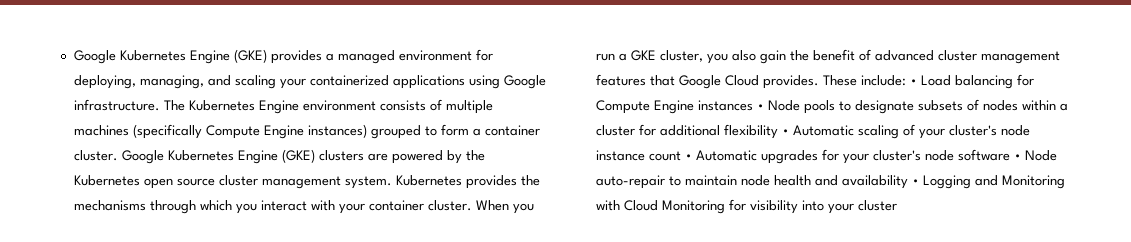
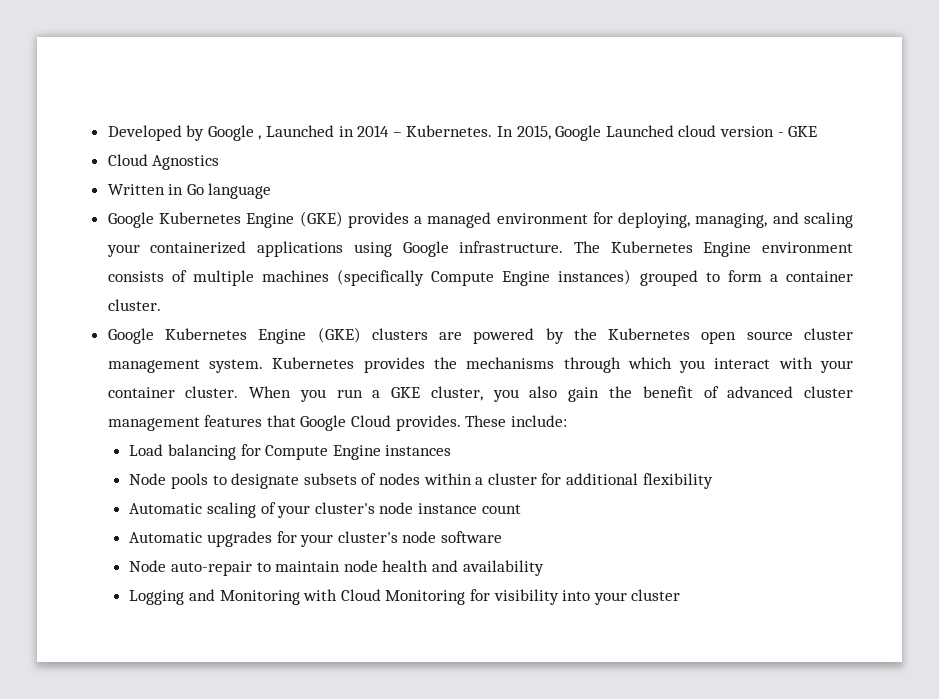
(73, 57) none -> [107,125,818,141] [107,154,220,170] [107,183,272,199] Developed by Google , Launched in 2014 – Kubernetes. In 2015, Google Launched cloud version - GKE // Cloud Agnostics // Written in Go language //
(118, 155) none -> (161, 305) //
[909,79,917,85] • -> (567, 421) //
[756,104,764,110] • -> (452, 450) //
[781,129,789,135] • -> (713, 481) //
[684,154,692,160] • -> (521, 509) //
[1013,154,1021,160] • -> (503, 537) //
[911,179,919,185] • -> (544, 568) //

